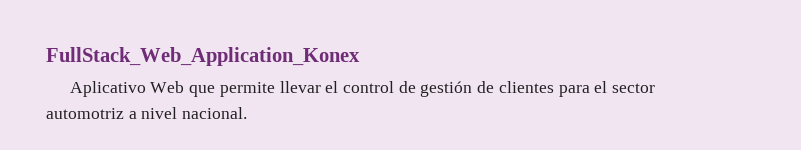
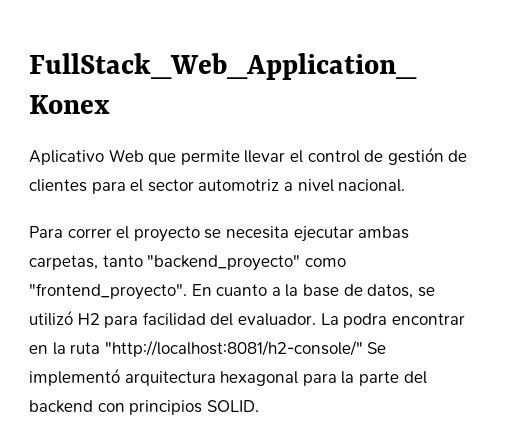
(248, 113) none -> [29,226,410,242] [29,255,346,271] [29,283,435,300] [29,310,465,328] [29,340,387,357] [29,368,427,386] [29,400,259,415] // Para correr el proyecto se necesita ejecutar ambas carpetas, tanto "backend_proyecto" como "frontend_proyecto". En cuanto a la base de datos, se utilizó H2 para facilidad del evaluador. La podra encontrar en la ruta "http://localhost:8081/h2-console/" Se implementó arquitectura hexagonal para la parte del backend con principios SOLID.

